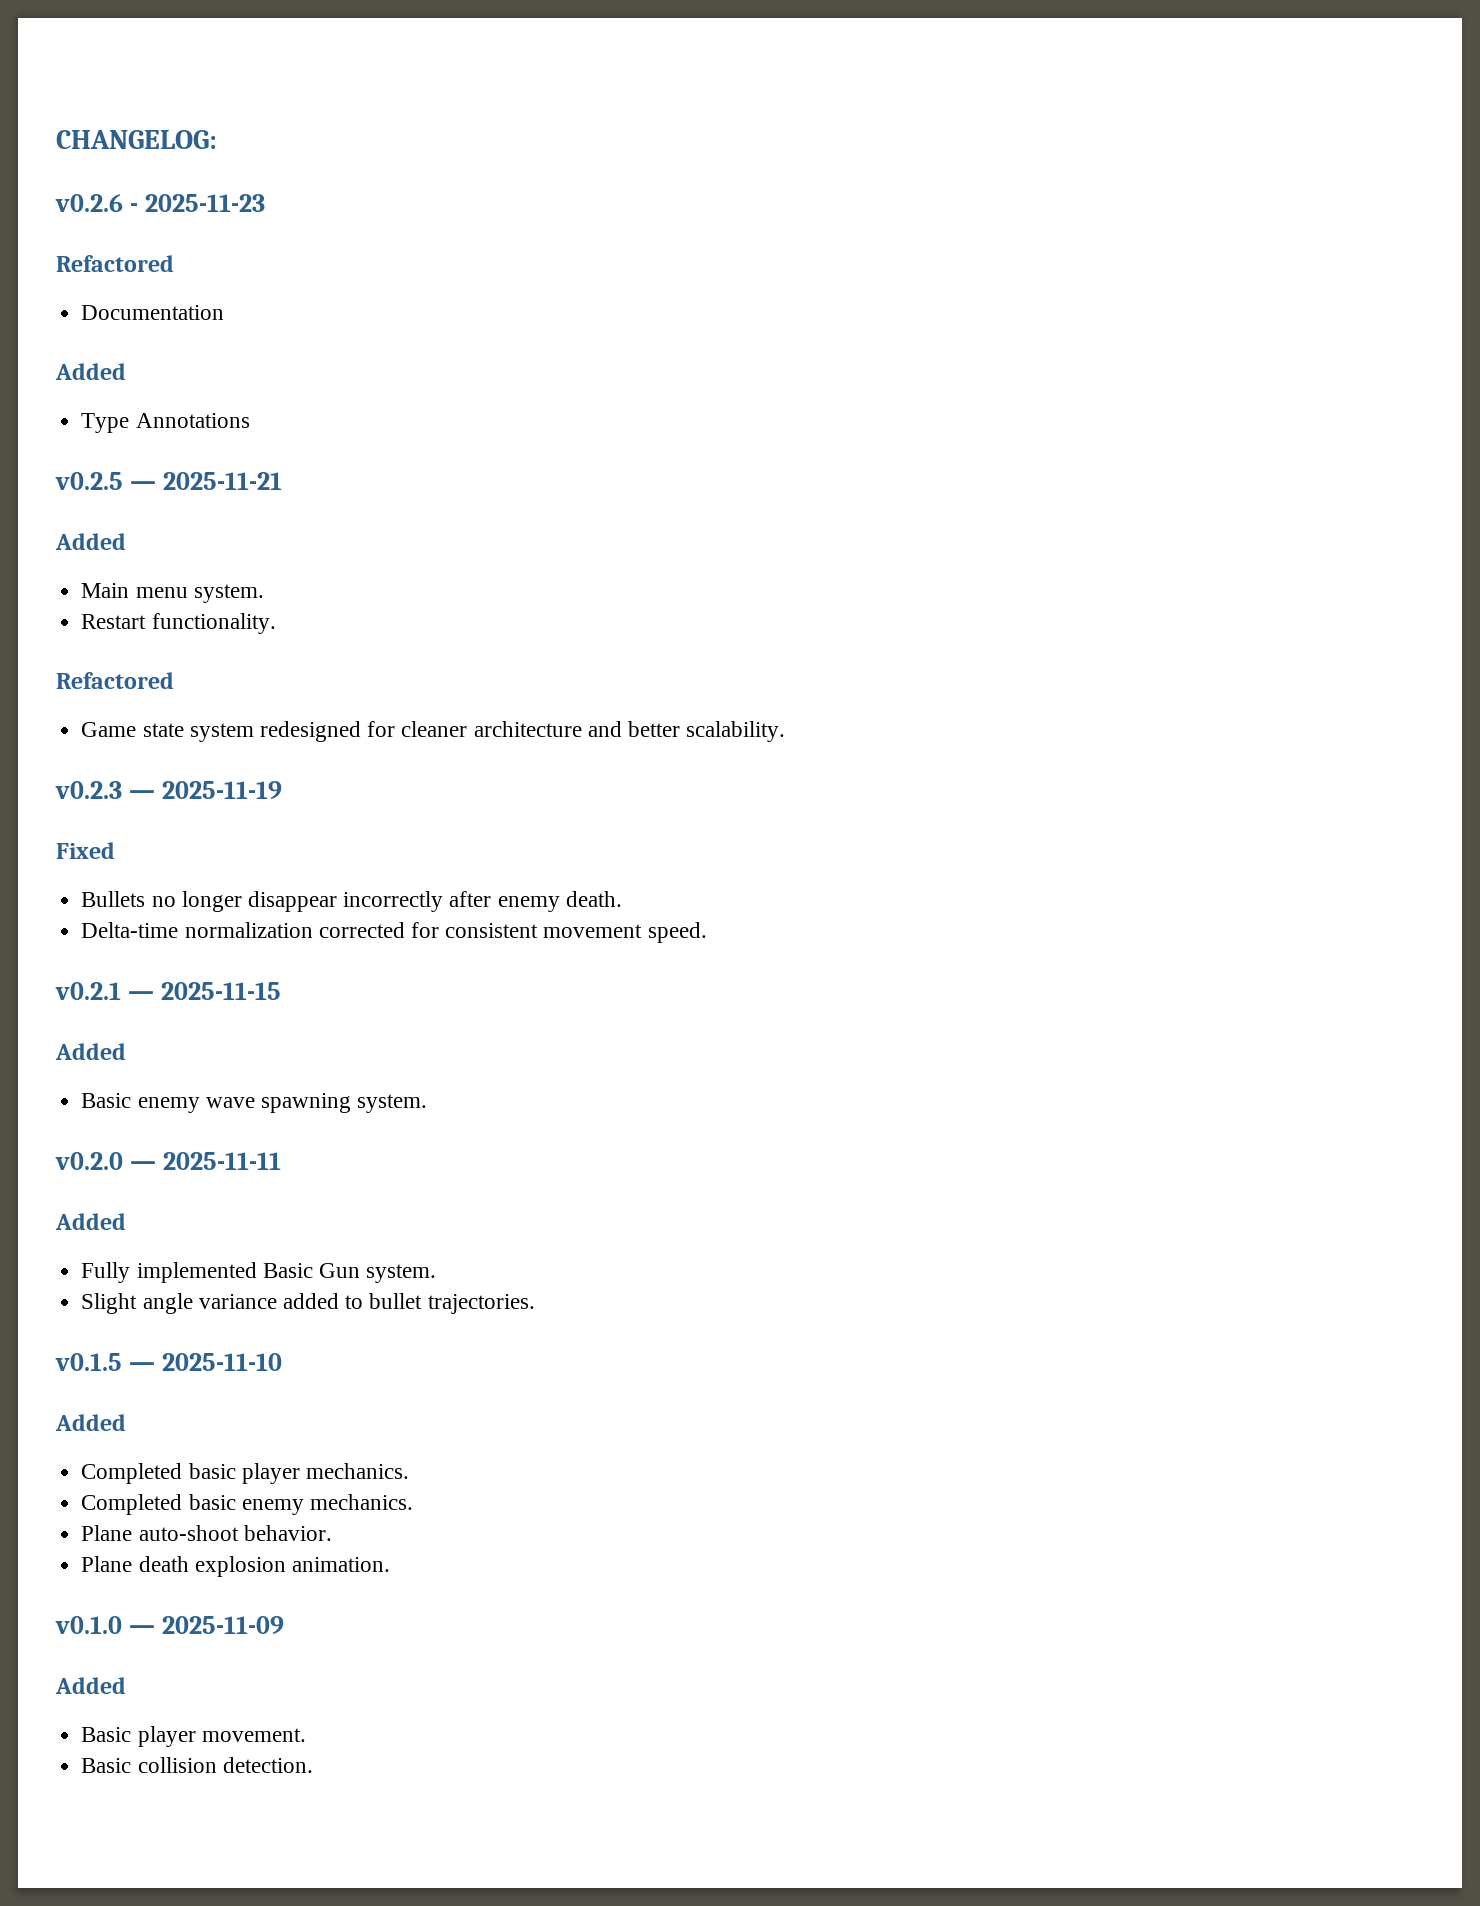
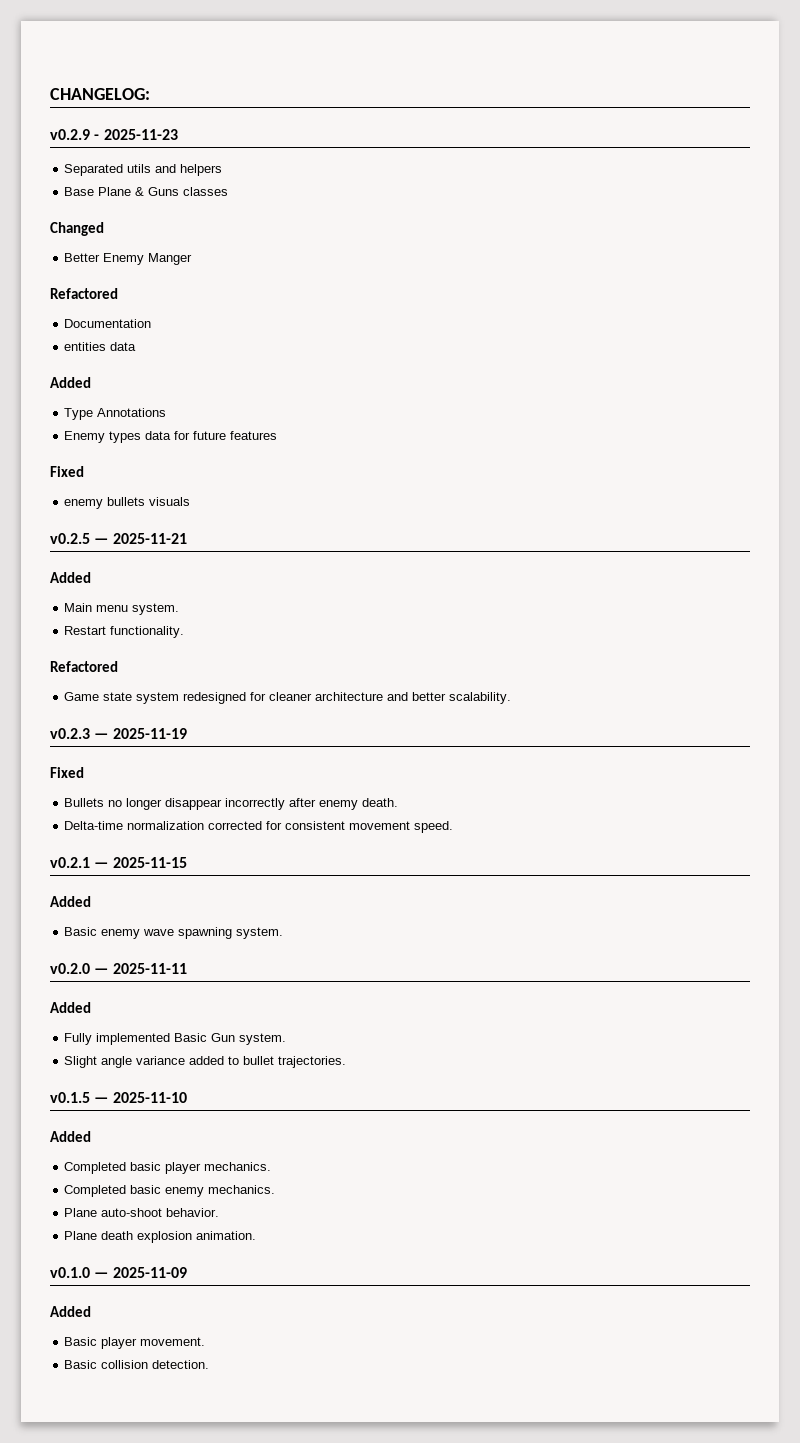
[55,194,123,212] v0.2.6 -> [50,129,90,140] v0.2.9
(265, 203) none -> [64,164,223,176] [64,187,229,196] [50,222,104,236] [64,253,193,265] // Separated utils and helpers // Base Plane & Guns classes // Changed // Better Enemy Manger
(225, 312) none -> [64,342,137,351] // entities data
(250, 420) none -> [64,431,278,443] [50,466,84,477] [64,497,191,509] // Enemy types data for future features // Fixed // enemy bullets visuals

